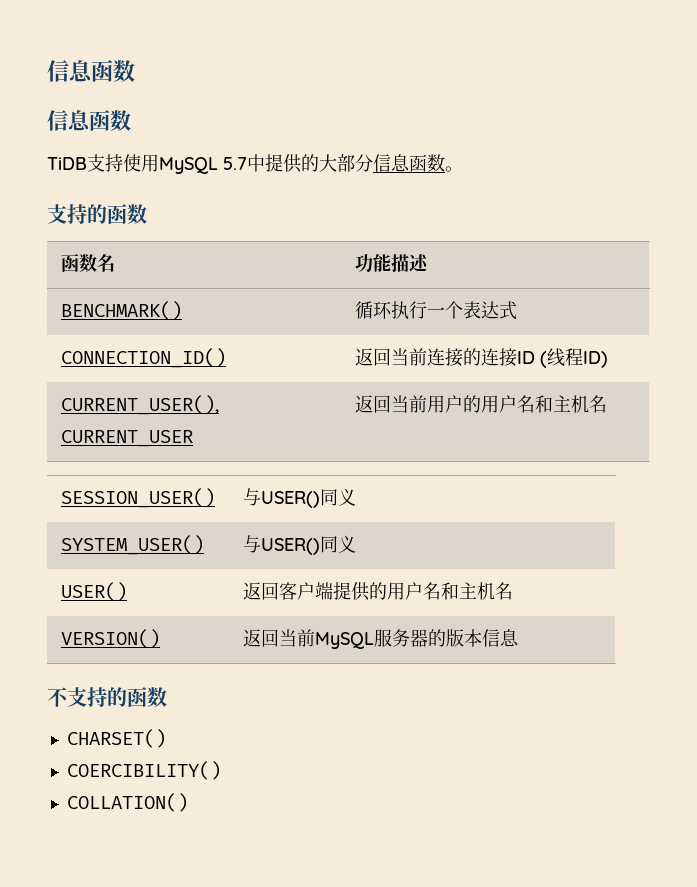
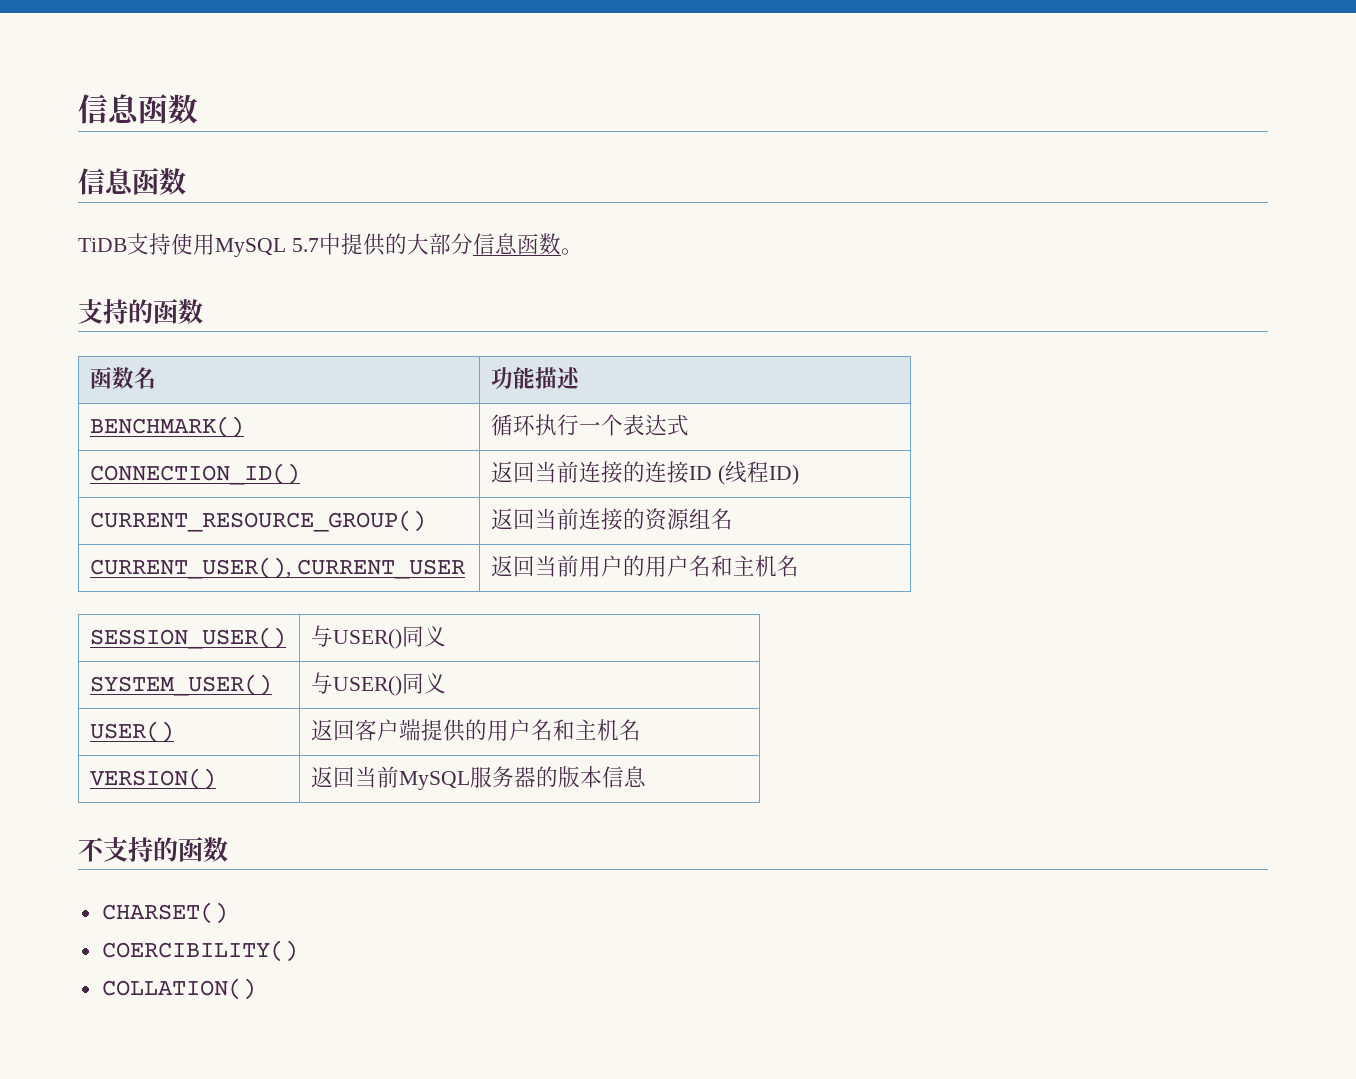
(608, 359) none -> [90,510,427,532] [491,508,734,531] // CURRENT_RESOURCE_GROUP() | 返回当前连接的资源组名

